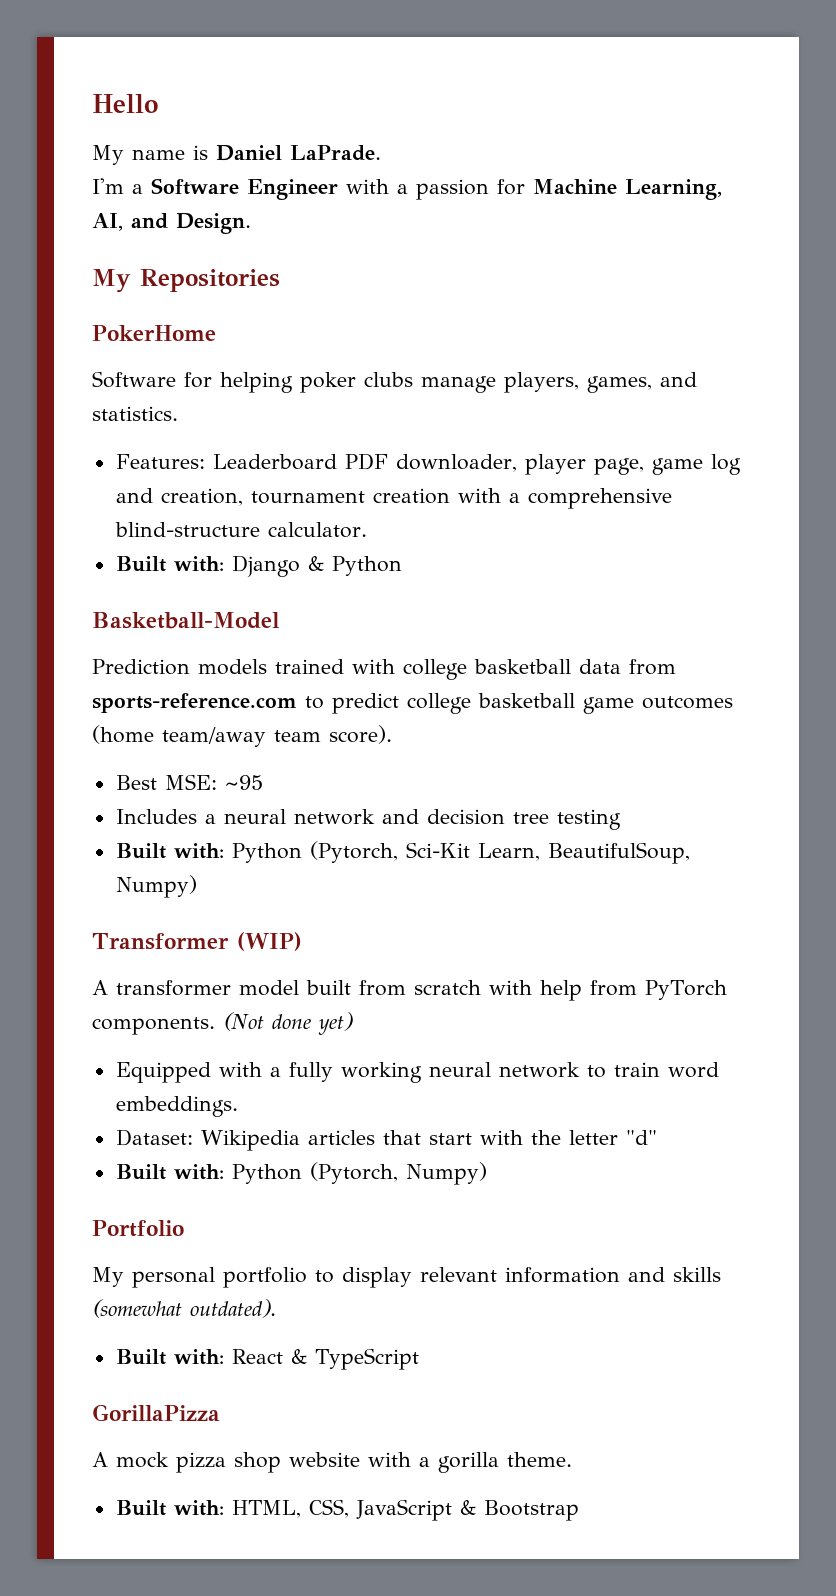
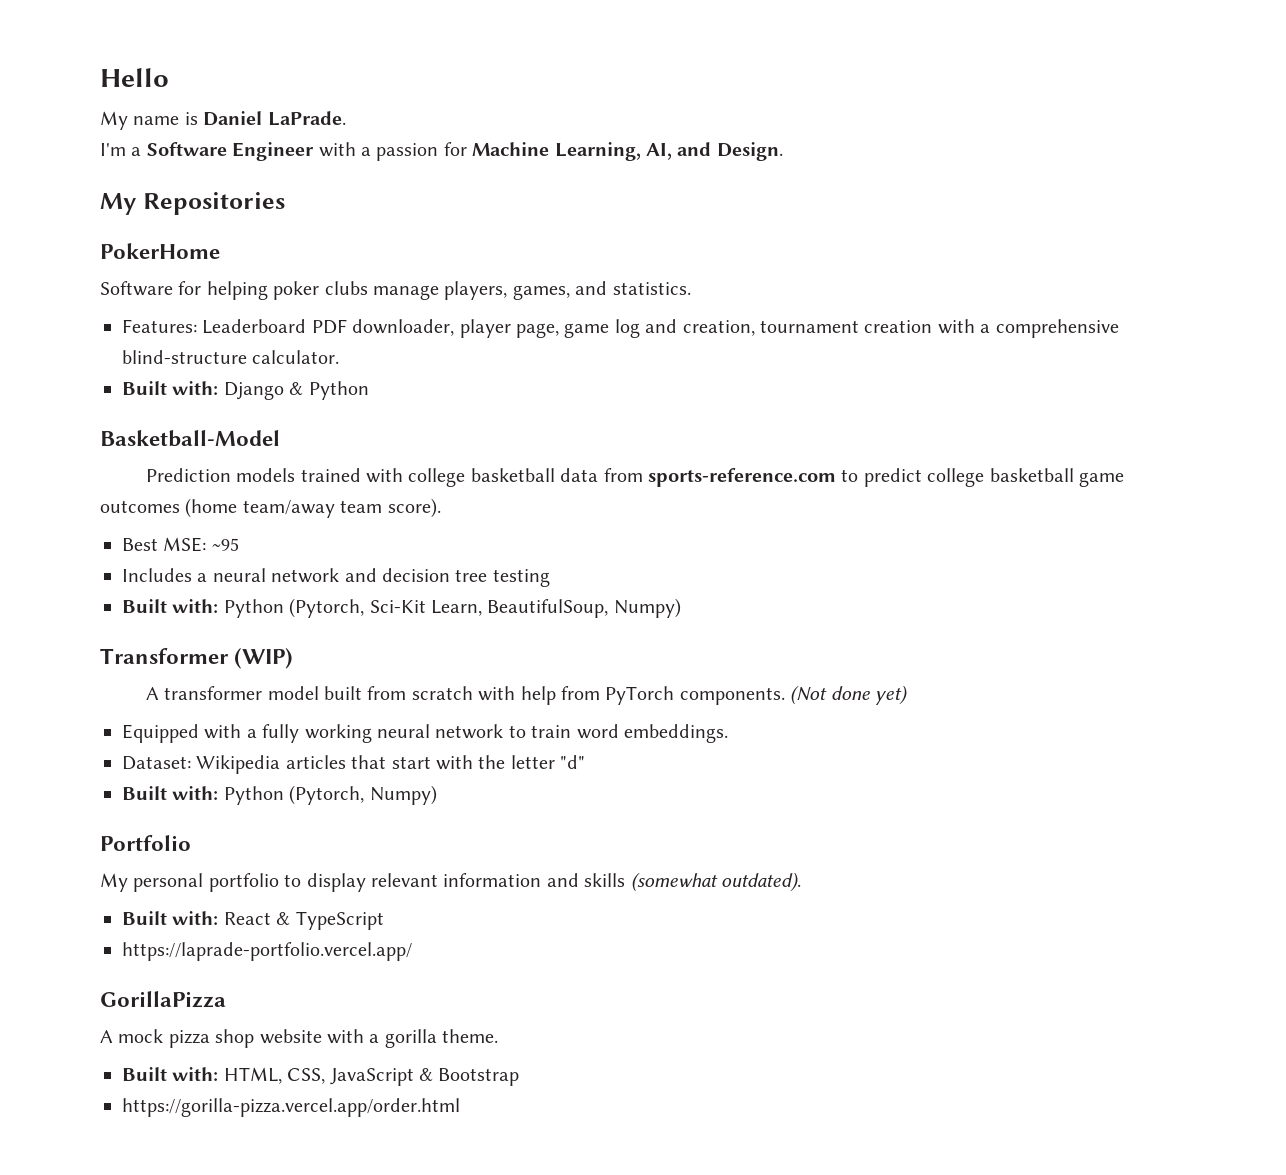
(419, 1359) none -> [122,942,412,961] // https://laprade-portfolio.vercel.app/
(579, 1510) none -> [122,1098,460,1117] // https://gorilla-pizza.vercel.app/order.html

